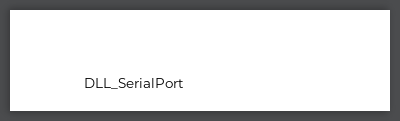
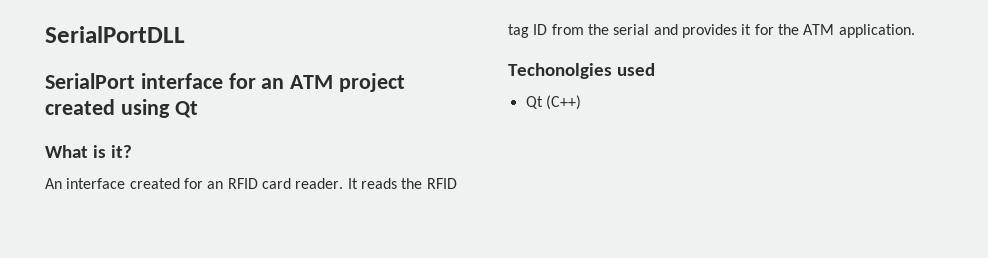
[84,78,184,89] DLL_SerialPort -> [45,26,185,43] [45,73,406,92] [45,99,198,118] [45,145,132,158] [45,178,457,189] [508,24,915,38] [508,63,655,79] [525,95,581,110] SerialPortDLL // SerialPort interface for an ATM project created using Qt // What is it? // An interface created for an RFID card reader. It reads the RFID tag ID from the serial and provides it for the ATM application. // Techonolgies used // Qt (C++)

